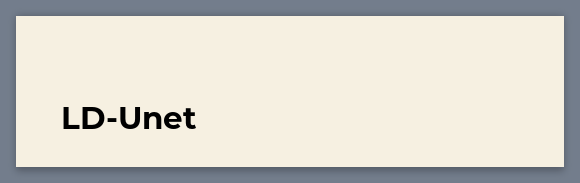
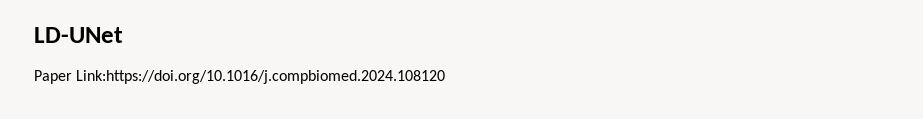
[61,107,196,129] LD-Unet -> [34,27,123,43] [34,70,446,84] LD-UNet // Paper Link:https://doi.org/10.1016/j.compbiomed.2024.108120

